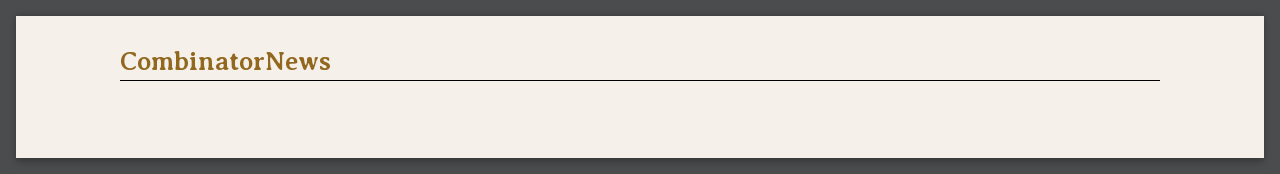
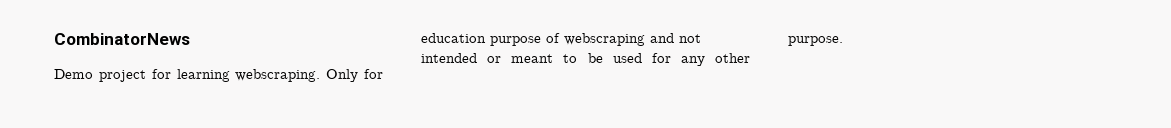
(331, 60) none -> [54,69,383,82] [421,33,701,46] [421,53,750,66] [788,36,843,46] // Demo project for learning webscraping. Only for education purpose of webscraping and not intended or meant to be used for any other purpose.

